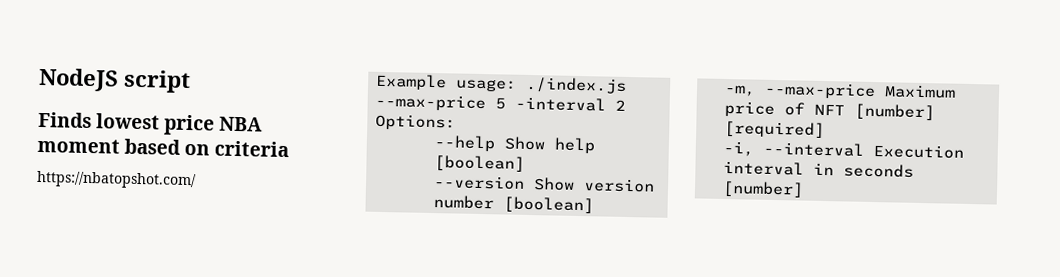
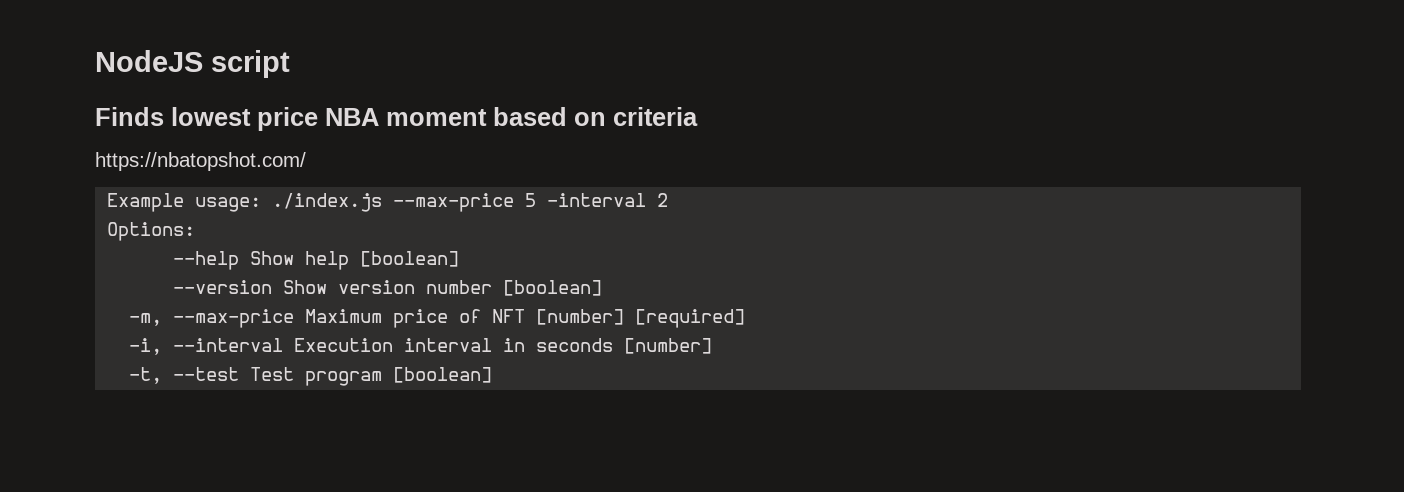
(805, 189) none -> [129,367,493,386] // -t, --test Test program [boolean]

